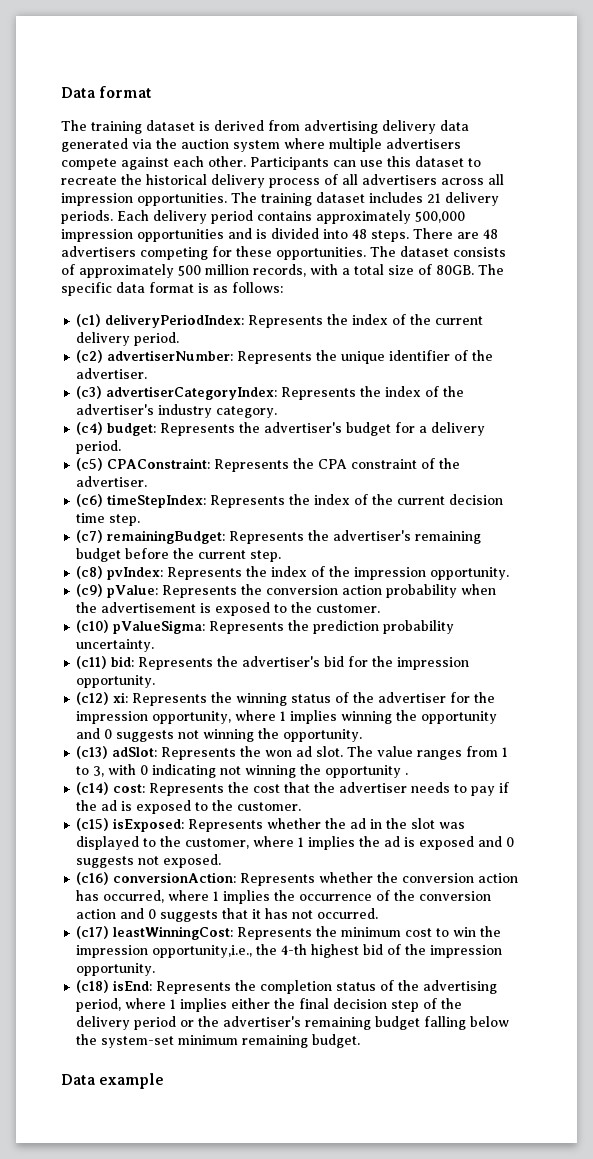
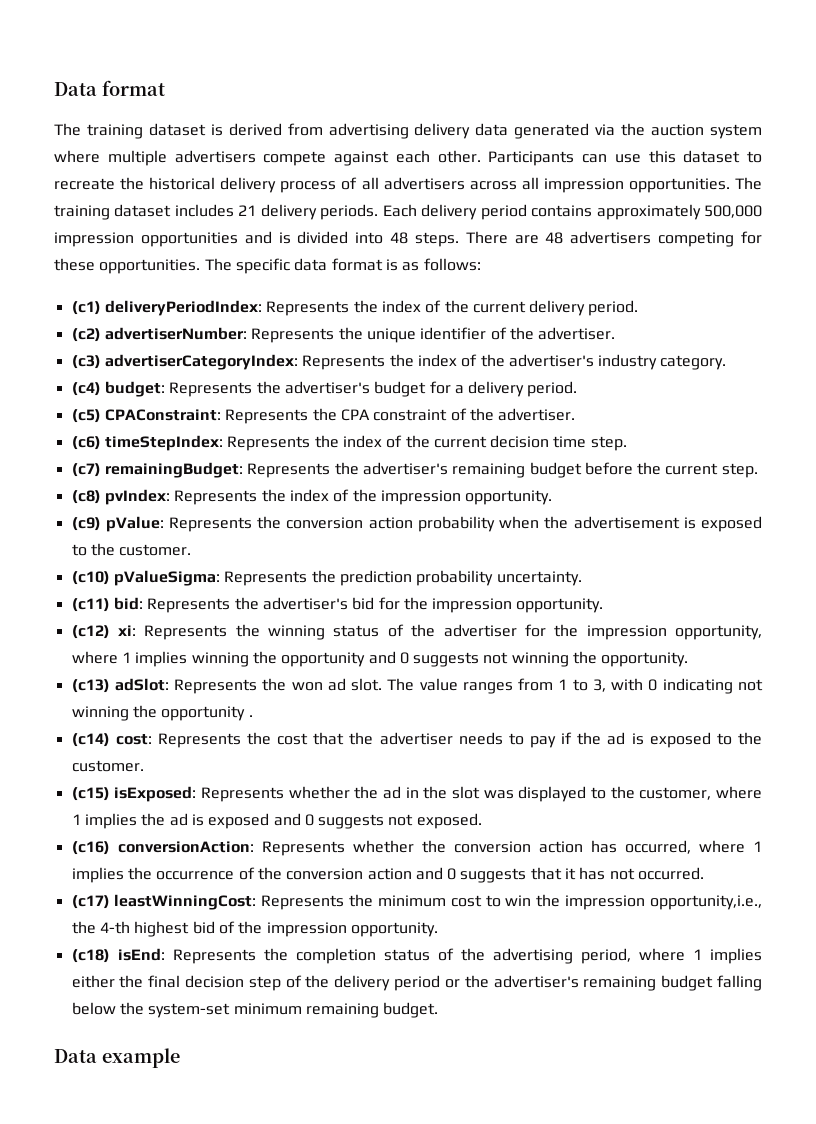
[400,246,506,257] [61,264,504,278] dataset consists of approximately 500 million records, with a total size of 80GB. The -> (232, 264) none

